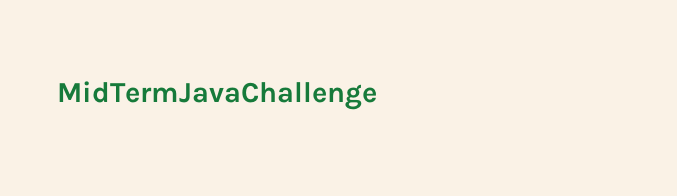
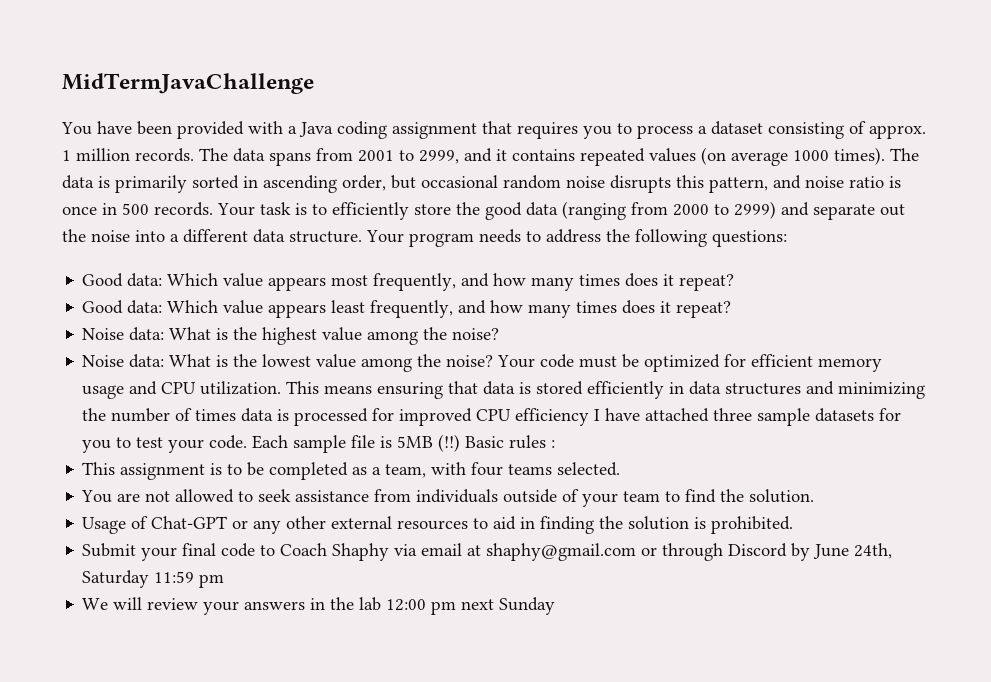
(377, 95) none -> [61,121,926,139] [62,147,919,166] [62,175,901,193] [62,201,905,220] [62,229,787,247] [82,273,735,291] [82,300,732,318] [82,327,500,345] [82,354,883,372] [82,381,926,399] [82,408,902,426] [82,434,556,453] [82,462,621,480] [81,489,815,507] [82,516,794,534] [82,543,893,561] [82,570,225,588] [82,597,556,615] // You have been provided with a Java coding assignment that requires you to process a dataset consisting of approx. 1 million records. The data spans from 2001 to 2999, and it contains repeated values (on average 1000 times). The data is primarily sorted in ascending order, but occasional random noise disrupts this pattern, and noise ratio is once in 500 records. Your task is to efficiently store the good data (ranging from 2000 to 2999) and separate out the noise into a different data structure. Your program needs to address the following questions: // Good data: Which value appears most frequently, and how many times does it repeat? // Good data: Which value appears least frequently, and how many times does it repeat? // Noise data: What is the highest value among the noise? // Noise data: What is the lowest value among the noise? Your code must be optimized for efficient memory usage and CPU utilization. This means ensuring that data is stored efficiently in data structures and minimizing the number of times data is processed for improved CPU efficiency I have attached three sample datasets for you to test your code. Each sample file is 5MB (!!) Basic rules : // This assignment is to be completed as a team, with four teams selected. // You are not allowed to seek assistance from individuals outside of your team to find the solution. // Usage of Chat-GPT or any other external resources to aid in finding the solution is prohibited. // Submit your final code to Coach Shaphy via email at shaphy@gmail.com or through Discord by June 24th, Saturday 11:59 pm // We will review your answers in the lab 12:00 pm next Sunday

